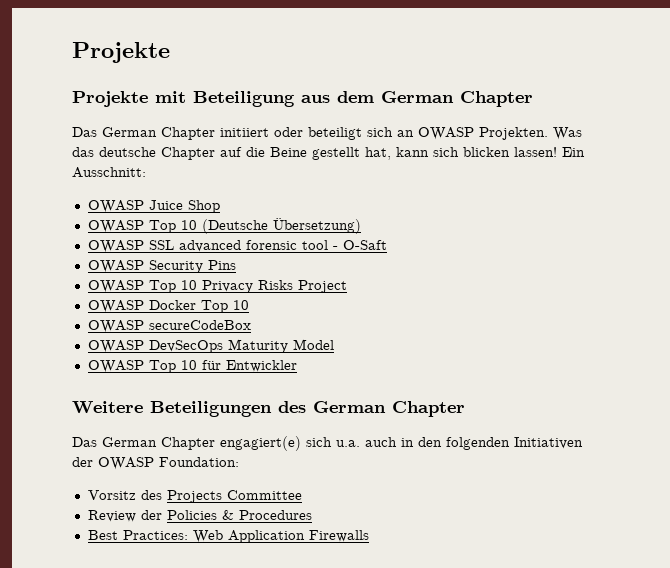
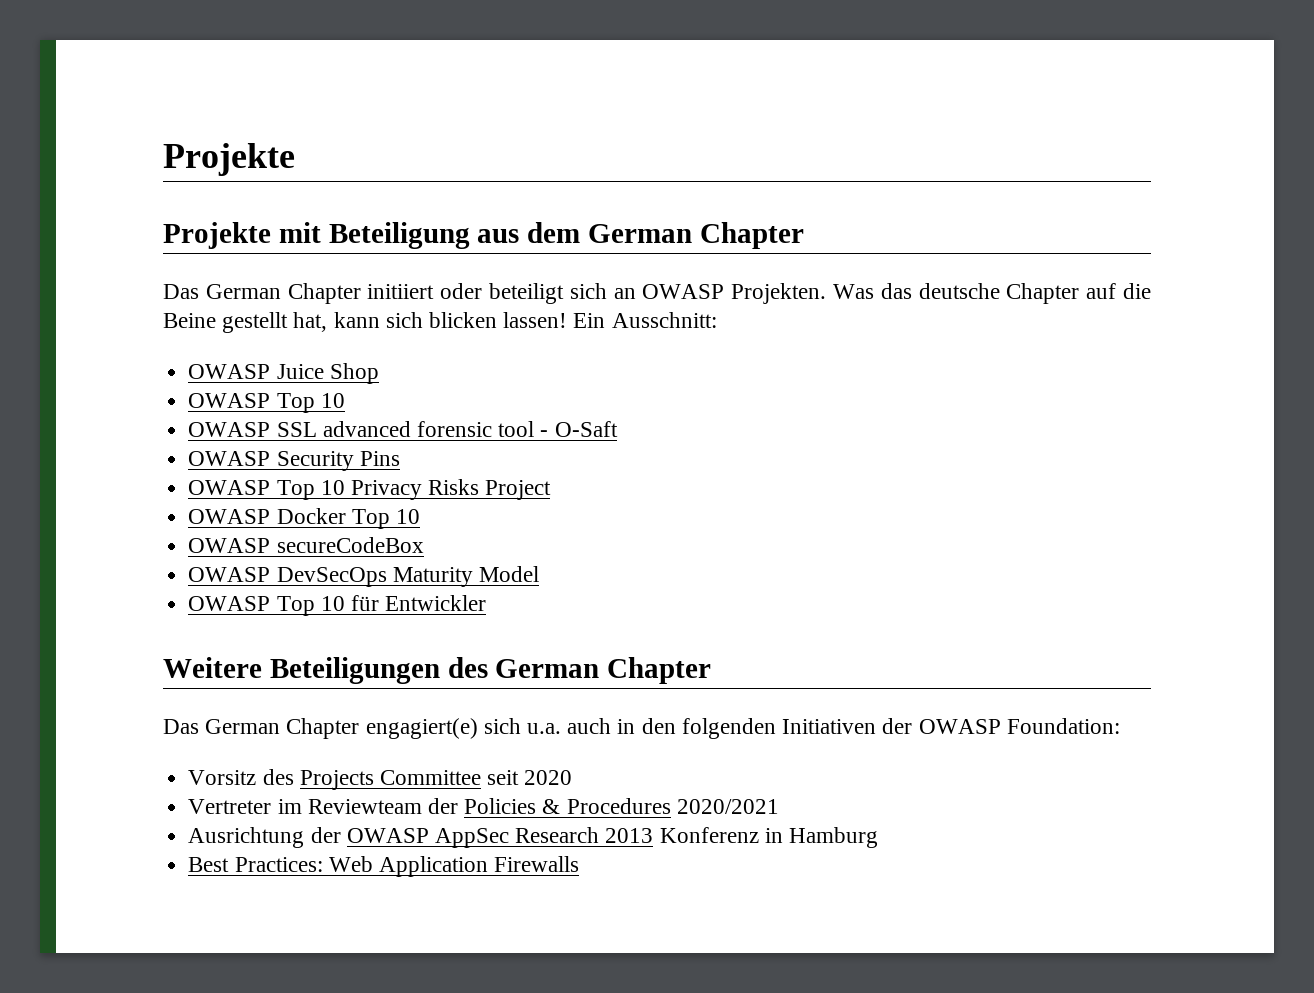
[201,218,361,234] (Deutsche Übersetzung) -> (345, 400) none
[87,510,136,522] // Review -> [487,770,573,785] [188,799,422,814] seit 2020 // Vertreter im Reviewteam
(312, 515) none -> [676,799,779,814] [188,827,878,848] 2020/2021 // Ausrichtung der OWASP AppSec Research 2013 Konferenz in Hamburg

